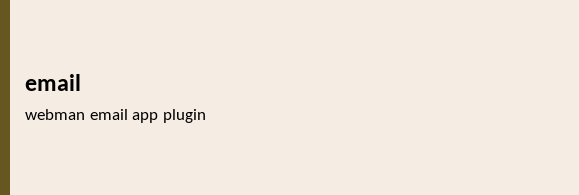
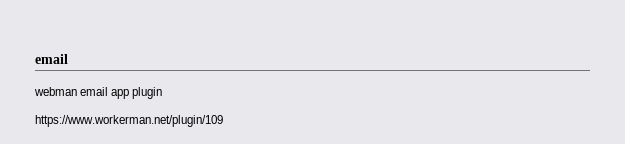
(206, 116) none -> [35,115,223,127] // https://www.workerman.net/plugin/109

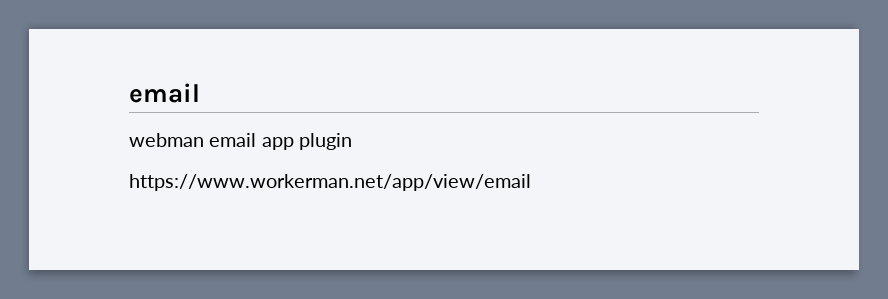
[35,115,223,127] https://www.workerman.net/plugin/109 -> [129,174,531,191] https://www.workerman.net/app/view/email

